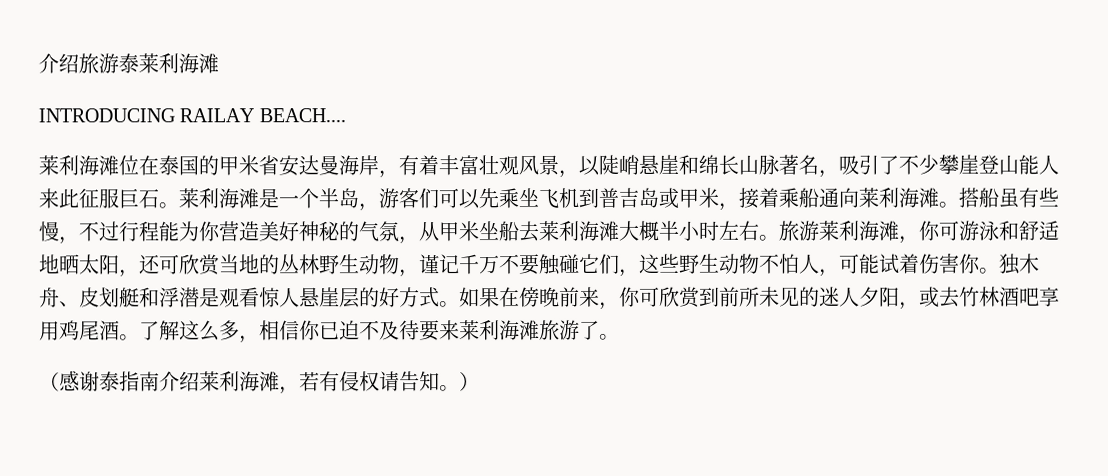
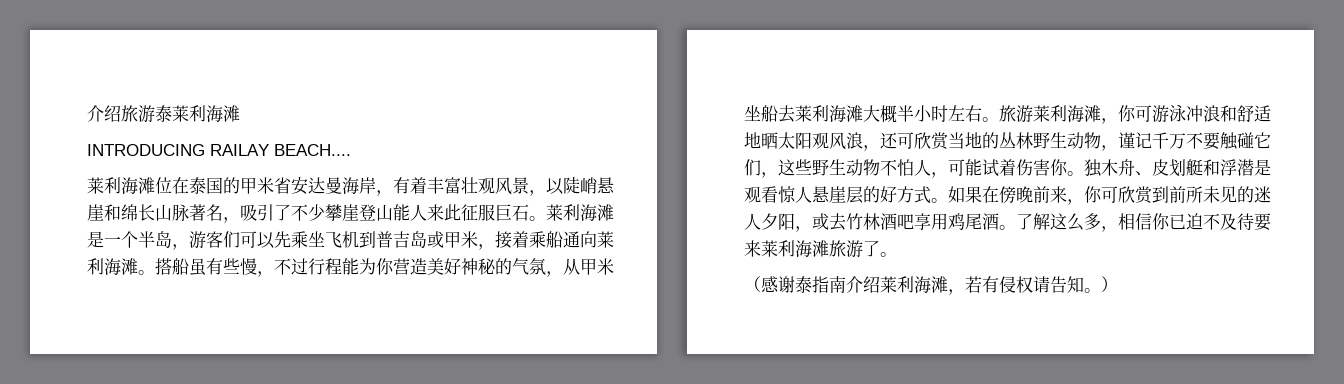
(1000, 230) none -> [1186,105,1220,122] 冲浪
(120, 264) none -> [812,132,863,150] 观风浪

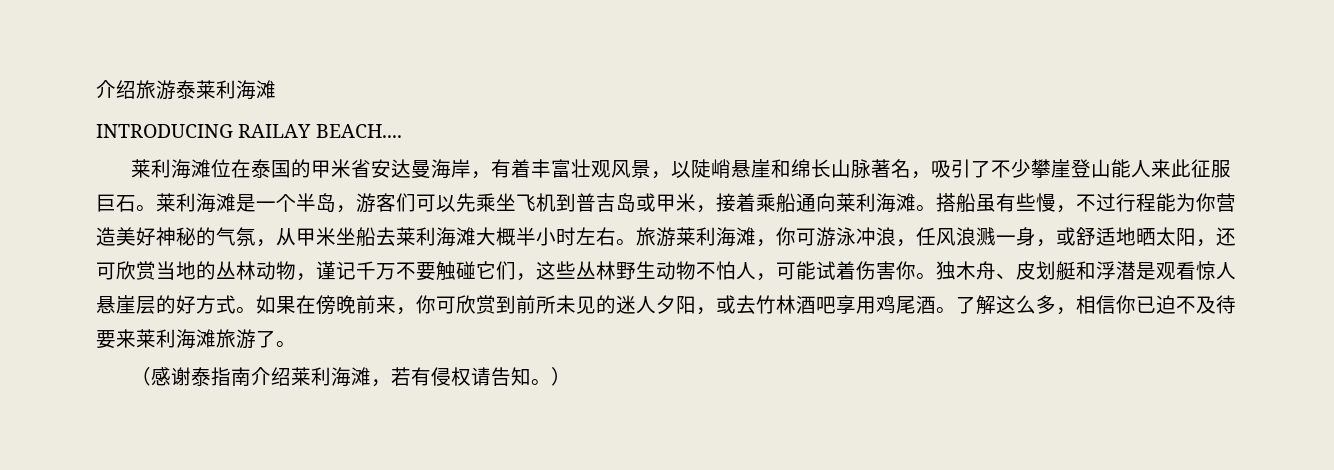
[1220,105,1237,122] 和 -> [896,227,1076,247] ，任风浪溅一身，或
[812,132,863,150] 观风浪 -> (1196, 236) none
[1033,132,1067,149] 野生 -> (256, 270) none
(812, 167) none -> [576,261,616,280] 丛林

